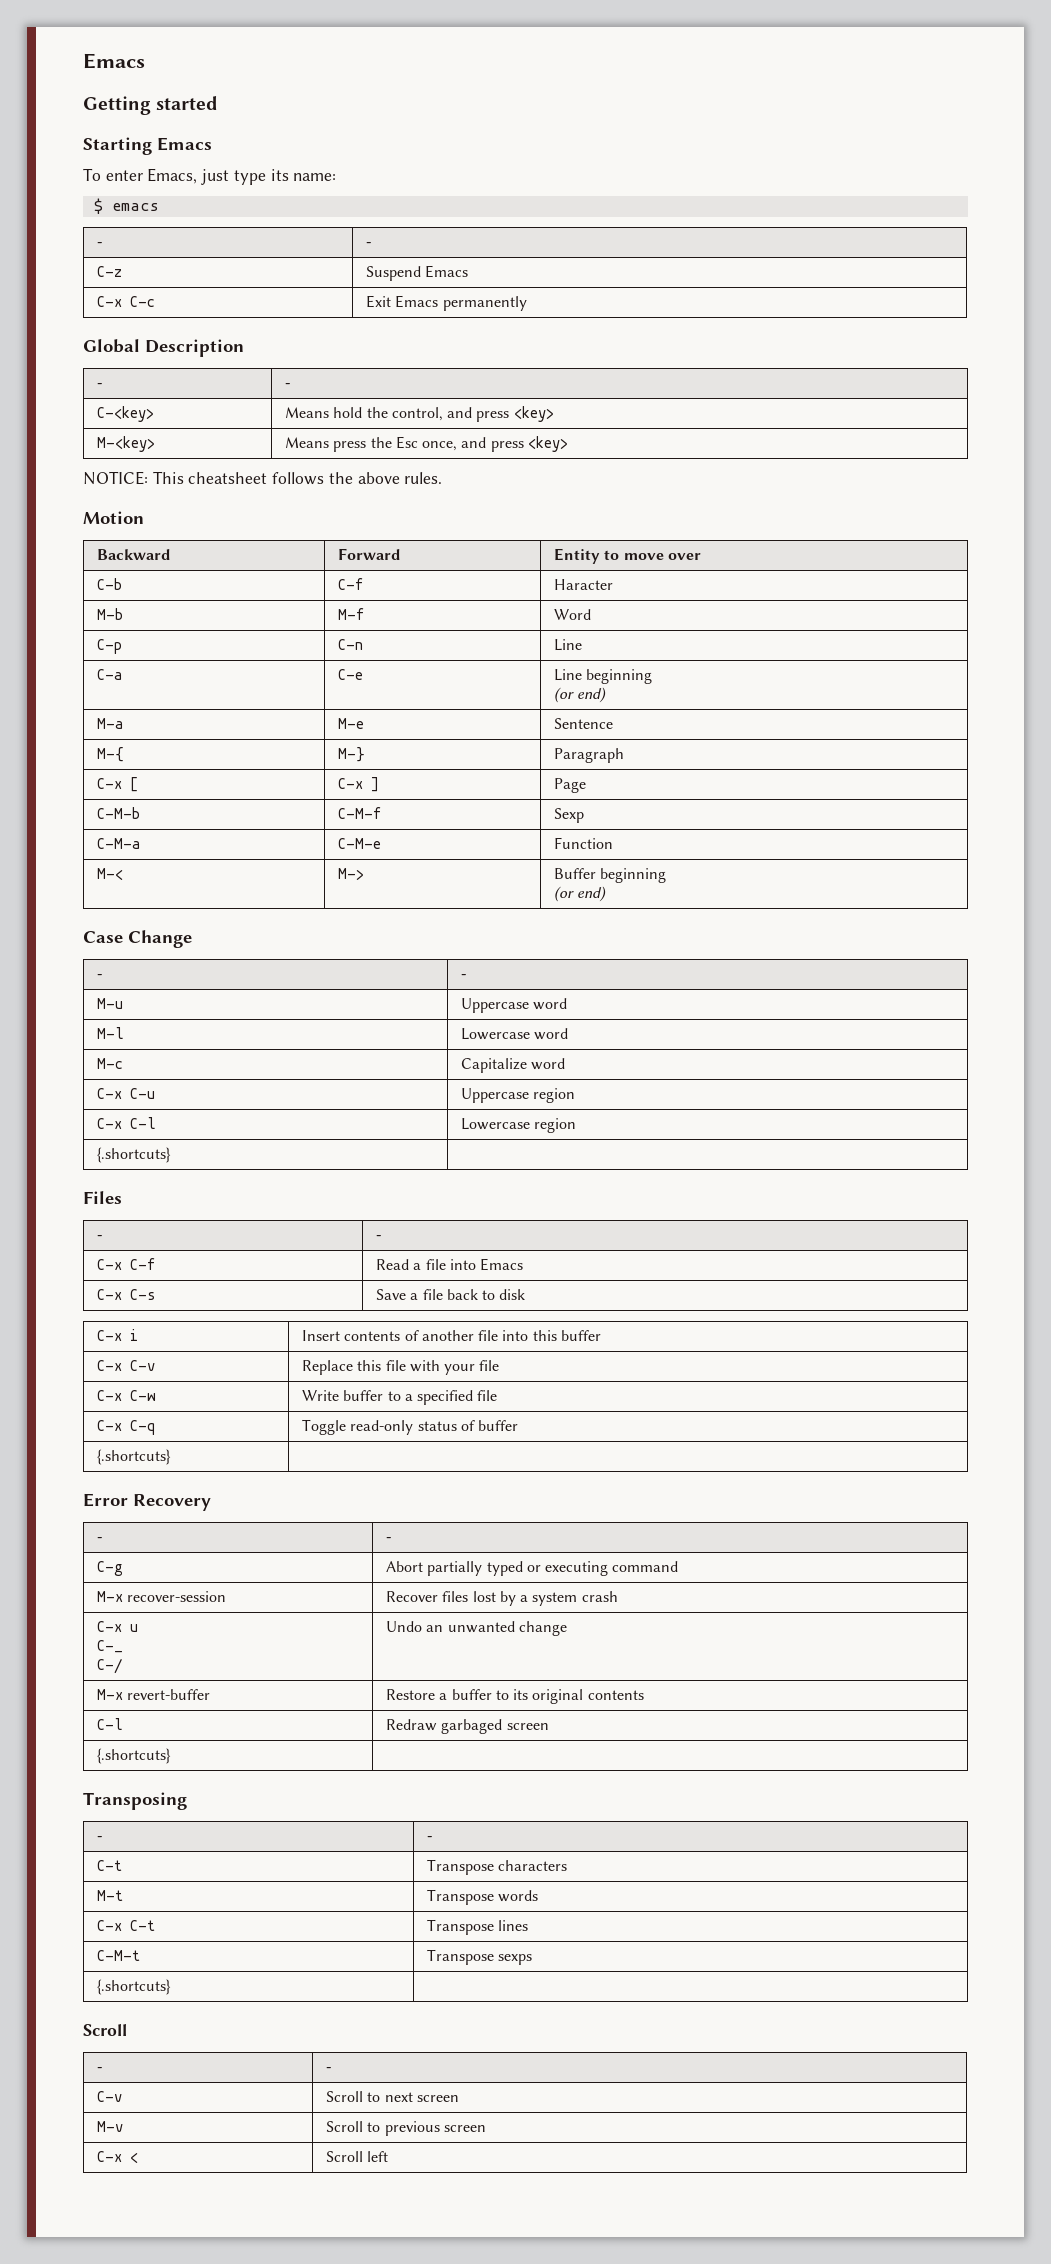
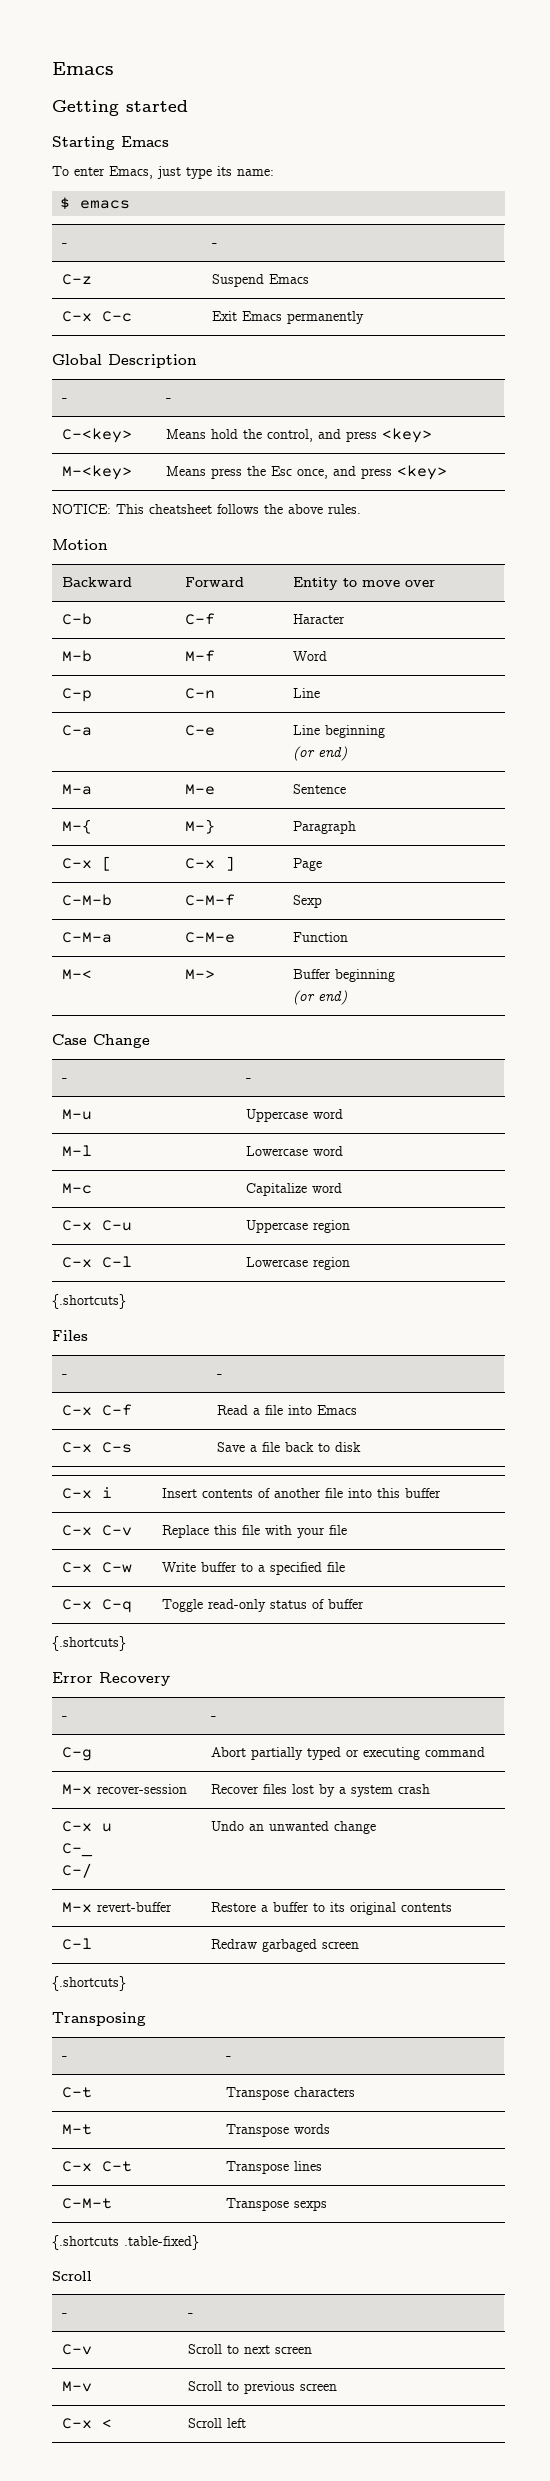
[96,1147,171,1163] // {.shortcuts} | -> [52,1294,126,1309] // {.shortcuts}
[96,1449,171,1465] // {.shortcuts} | -> [52,1636,126,1651] // {.shortcuts}
[96,1748,171,1764] // {.shortcuts} | -> [52,1976,126,1991] // {.shortcuts}
[96,1979,171,1995] // {.shortcuts} | -> [52,2235,199,2250] // {.shortcuts .table-fixed}

